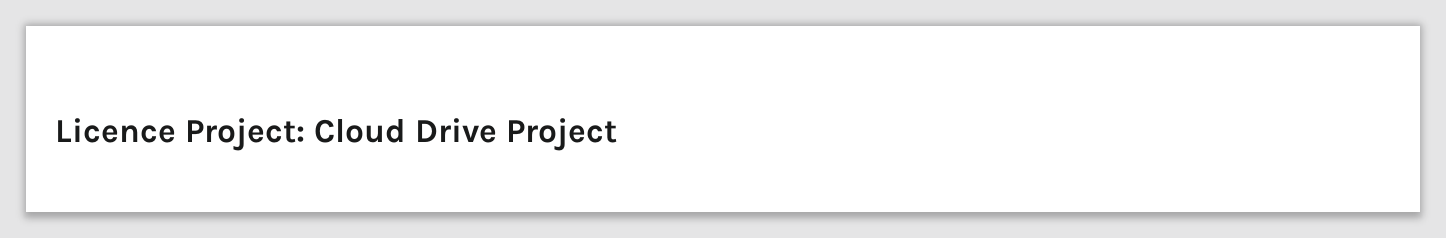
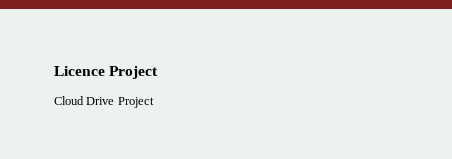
[185,118,306,151] Project: -> [109,66,159,79] Project //

